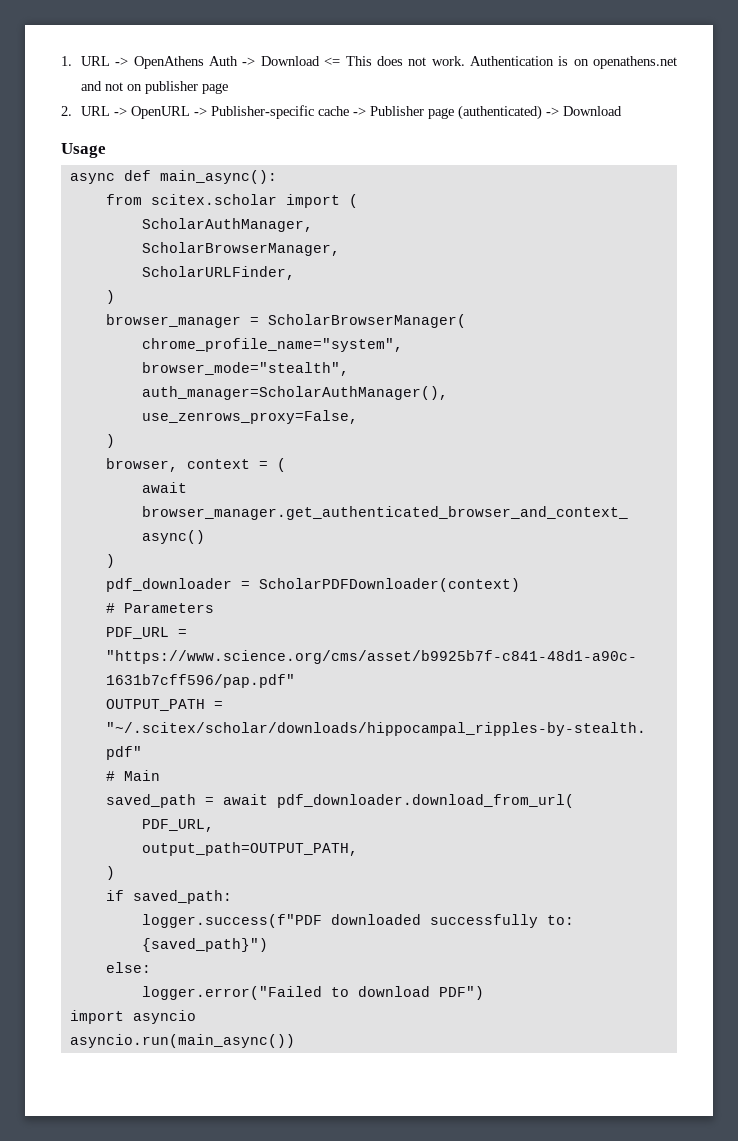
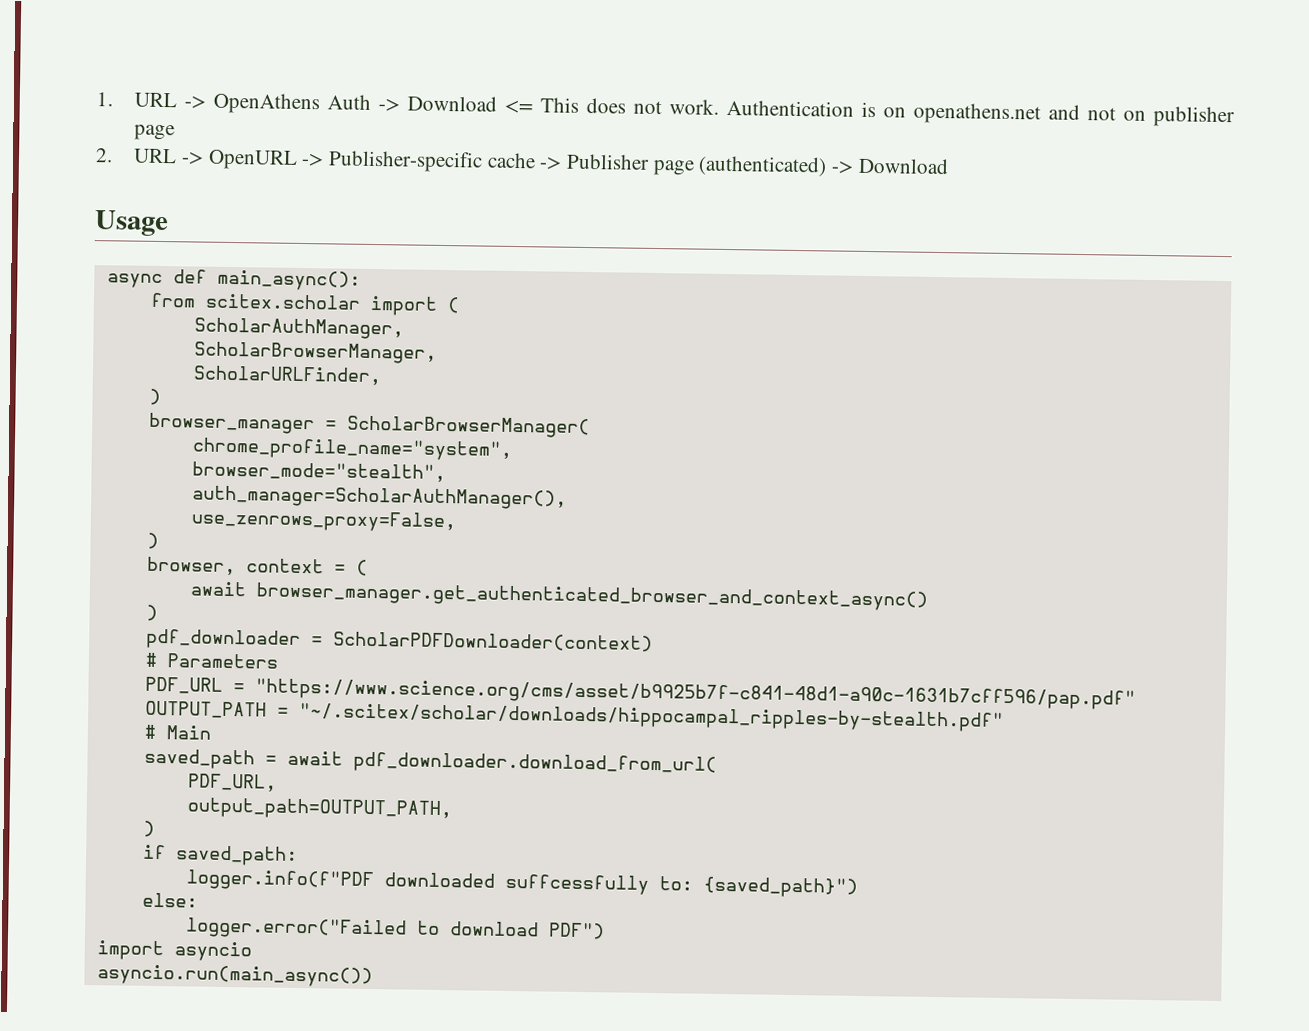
[141,914,538,928] logger.success(f"PDF downloaded successfully -> [185,869,649,895] logger.info(f"PDF downloaded suffcessfully

